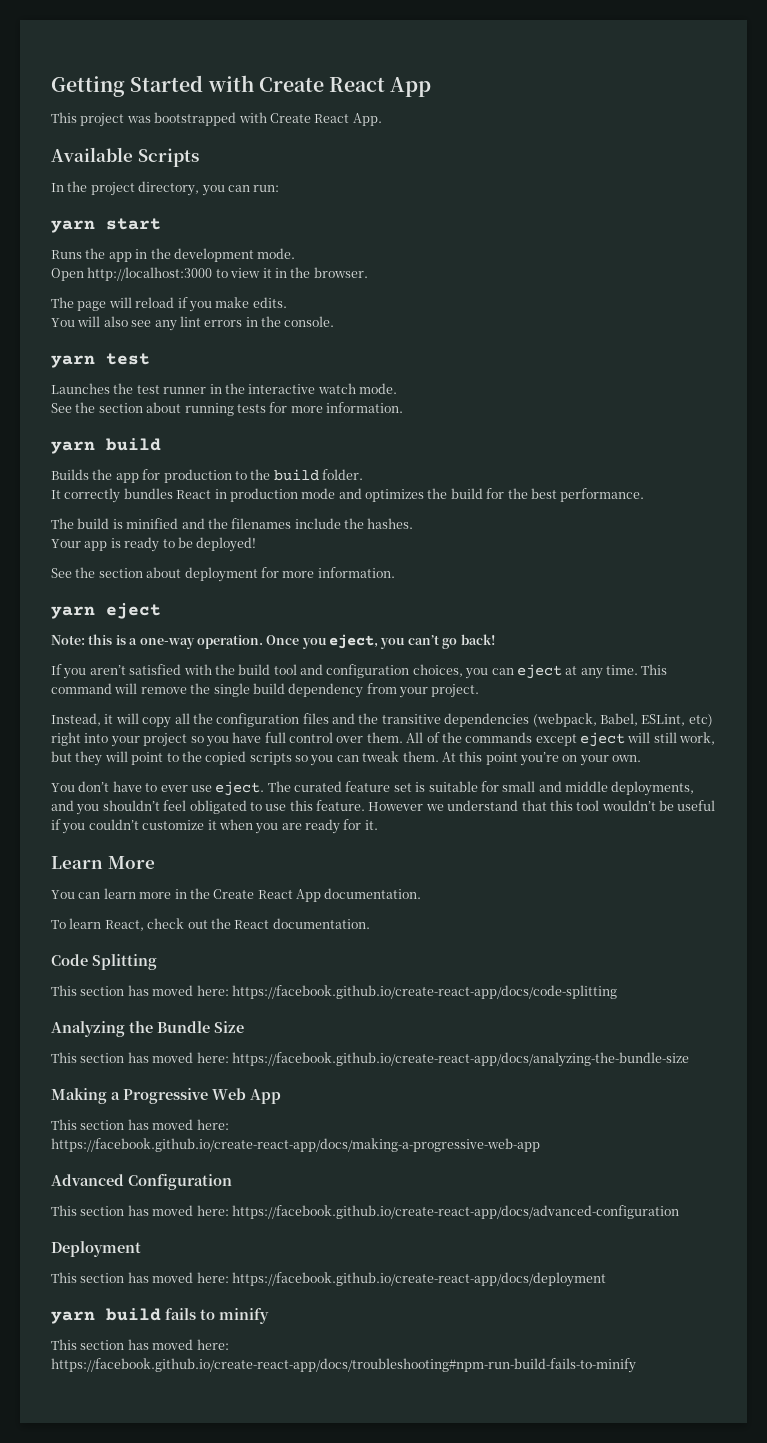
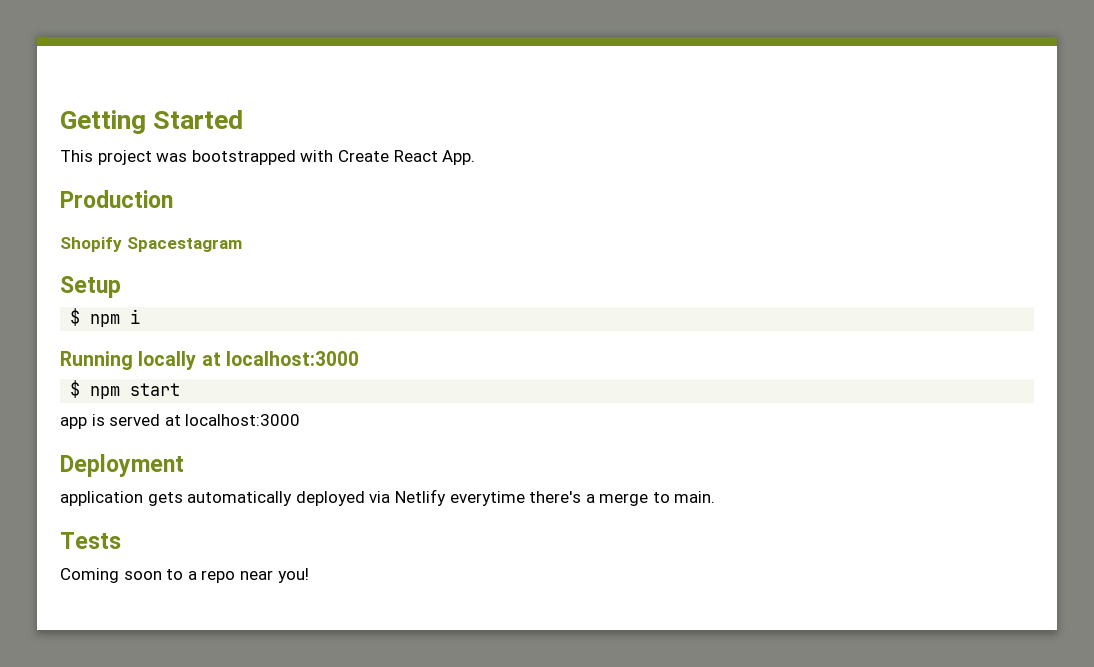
[207,75,432,97] with Create React App -> (244, 119) none
[51,147,199,167] [51,181,280,196] [51,218,161,233] [51,248,296,262] [51,267,368,281] [51,297,287,312] [51,316,335,331] [51,353,150,368] [51,383,397,394] [51,402,403,416] [51,438,161,454] [51,469,363,483] [51,488,645,503] [51,518,414,529] [51,537,257,552] [51,567,395,582] [51,603,161,619] [51,634,495,649] [51,664,668,679] [51,683,480,698] [51,713,713,728] [51,732,716,747] [51,751,642,766] [51,781,695,796] [51,800,716,815] [51,819,378,834] [51,856,155,869] [51,888,422,902] [51,918,370,931] [51,954,157,970] [51,985,617,999] [51,1021,244,1037] [51,1052,689,1067] [51,1088,281,1104] [51,1119,229,1130] [51,1138,540,1152] [51,1174,232,1190] [51,1205,679,1219] [51,1241,141,1257] [51,1272,606,1287] [51,1308,269,1324] [51,1339,229,1350] [51,1358,636,1373] Available Scripts // In the project directory, you can run: // yarn start // Runs the app in the development mode. // Open http://localhost:3000 to view it in the browser. // The page will reload if you make edits. // You will also see any lint errors in the console. // yarn test // Launches the test runner in the interactive watch mode. // See the section about running tests for more information. // yarn build // Builds the app for production to the build folder. // It correctly bundles React in production mode and optimizes the build for the best performance. // The build is minified and the filenames include the hashes. // Your app is ready to be deployed! // See the section about deployment for more information. // yarn eject // Note: this is a one-way operation. Once you eject, you can’t go back! // If you aren’t satisfied with the build tool and configuration choices, you can eject at any time. This command will remove the single build dependency from your project. // Instead, it will copy all the configuration files and the transitive dependencies (webpack, Babel, ESLint, etc) right into your project so you have full control over them. All of the commands except eject will still work, but they will point to the copied scripts so you can tweak them. At this point you’re on your own. // You don’t have to ever use eject. The curated feature set is suitable for small and middle deployments, and you shouldn’t feel obligated to use this feature. However we understand that this tool wouldn’t be useful if you couldn’t customize it when you are ready for it. // Learn More // You can learn more in the Create React App documentation. // To learn React, check out the React documentation. // Code Splitting // This section has moved here: https://facebook.github.io/create-react-app/docs/code-splitting // Analyzing the Bundle Size // This section has moved here: https://facebook.github.io/create-react-app/docs/analyzing-the-bundle-size // Making a Progressive Web App // This section has moved here: https://facebook.github.io/create-react-app/docs/making-a-progressive-web-app // Advanced Configuration // This section has moved here: https://facebook.github.io/create-react-app/docs/advanced-configuration // Deployment // This section has moved here: https://facebook.github.io/create-react-app/docs/deployment // yarn build fails to minify // This section has moved here: https://facebook.github.io/create-react-app/docs/troubleshooting#npm-run-build-fails-to-minify -> [60,190,173,208] [60,237,242,252] [60,276,121,298] [70,308,141,327] [60,351,359,370] [70,380,181,399] [60,414,301,429] [60,454,184,477] [60,489,716,506] [60,532,121,549] [60,568,309,583] Production // Shopify Spacestagram // Setup // $ npm i // Running locally at localhost:3000 // $ npm start // app is served at localhost:3000 // Deployment // application gets automatically deployed via Netlify everytime there's a merge to main. // Tests // Coming soon to a repo near you!

